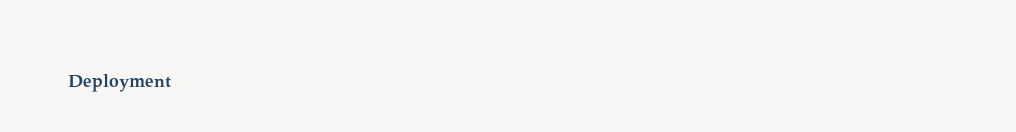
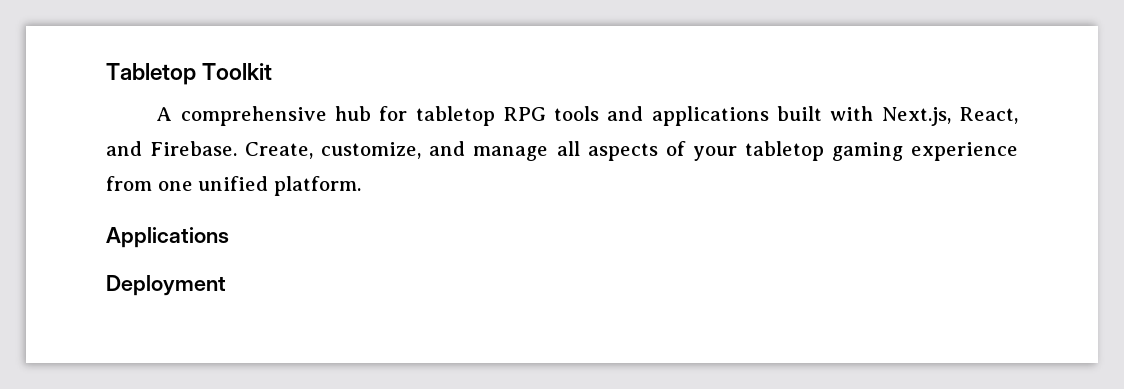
(68, 83) none -> [106,63,273,85] [156,106,1018,126] [106,141,1019,161] [106,176,361,196] [106,227,229,248] Tabletop Toolkit // A comprehensive hub for tabletop RPG tools and applications built with Next.js, React, and Firebase. Create, customize, and manage all aspects of your tabletop gaming experience from one unified platform. // Applications //

